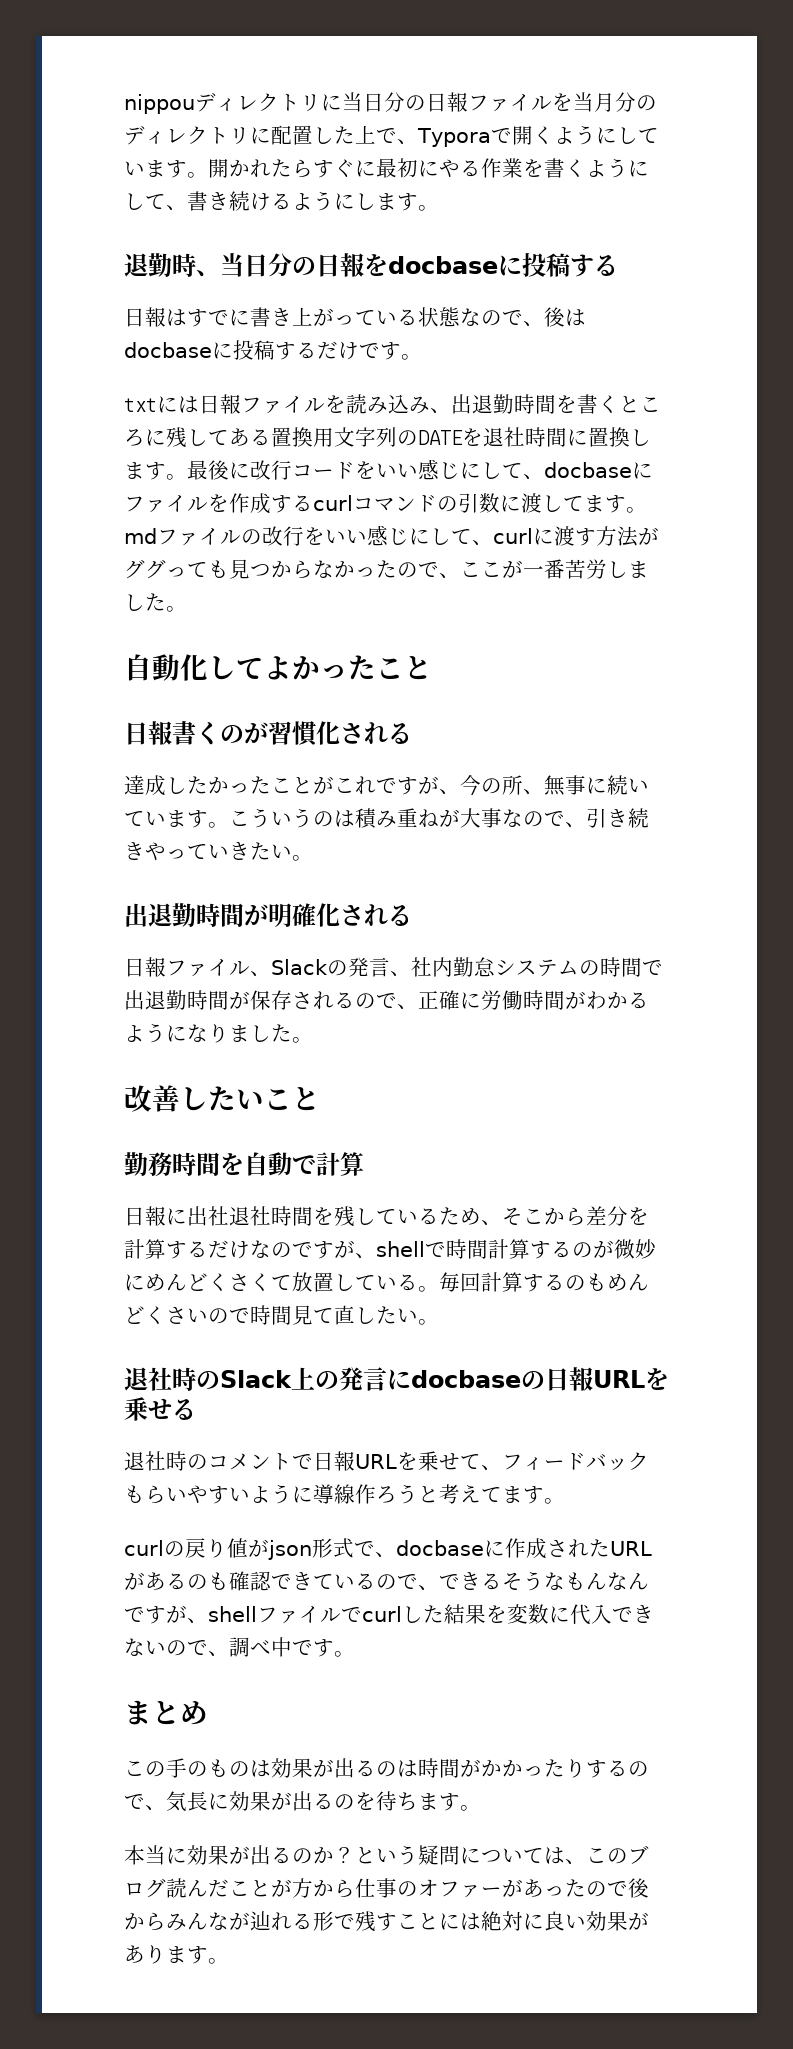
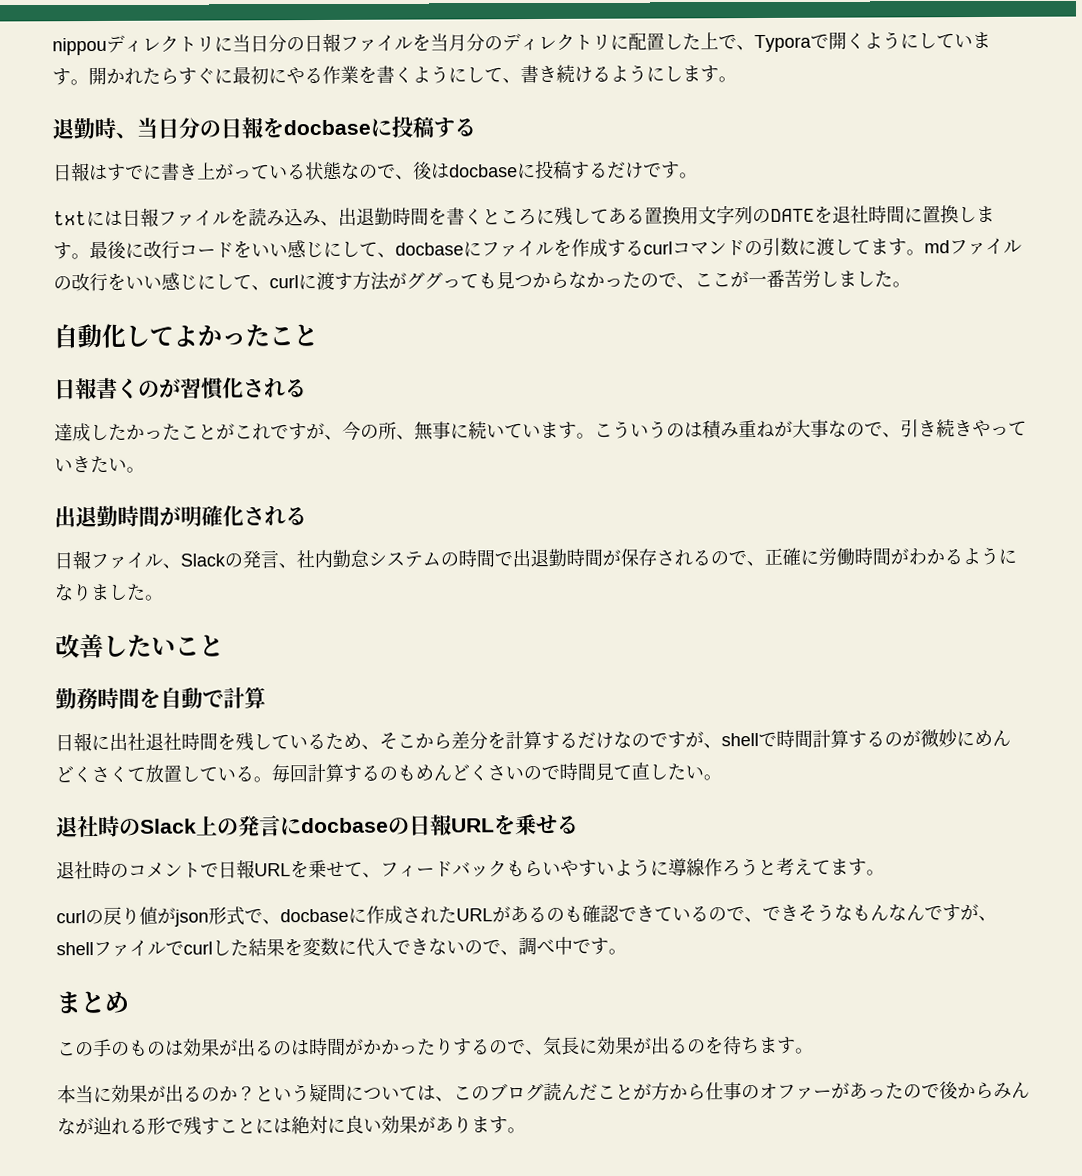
[481,1573,502,1590] る -> (799, 912) none

